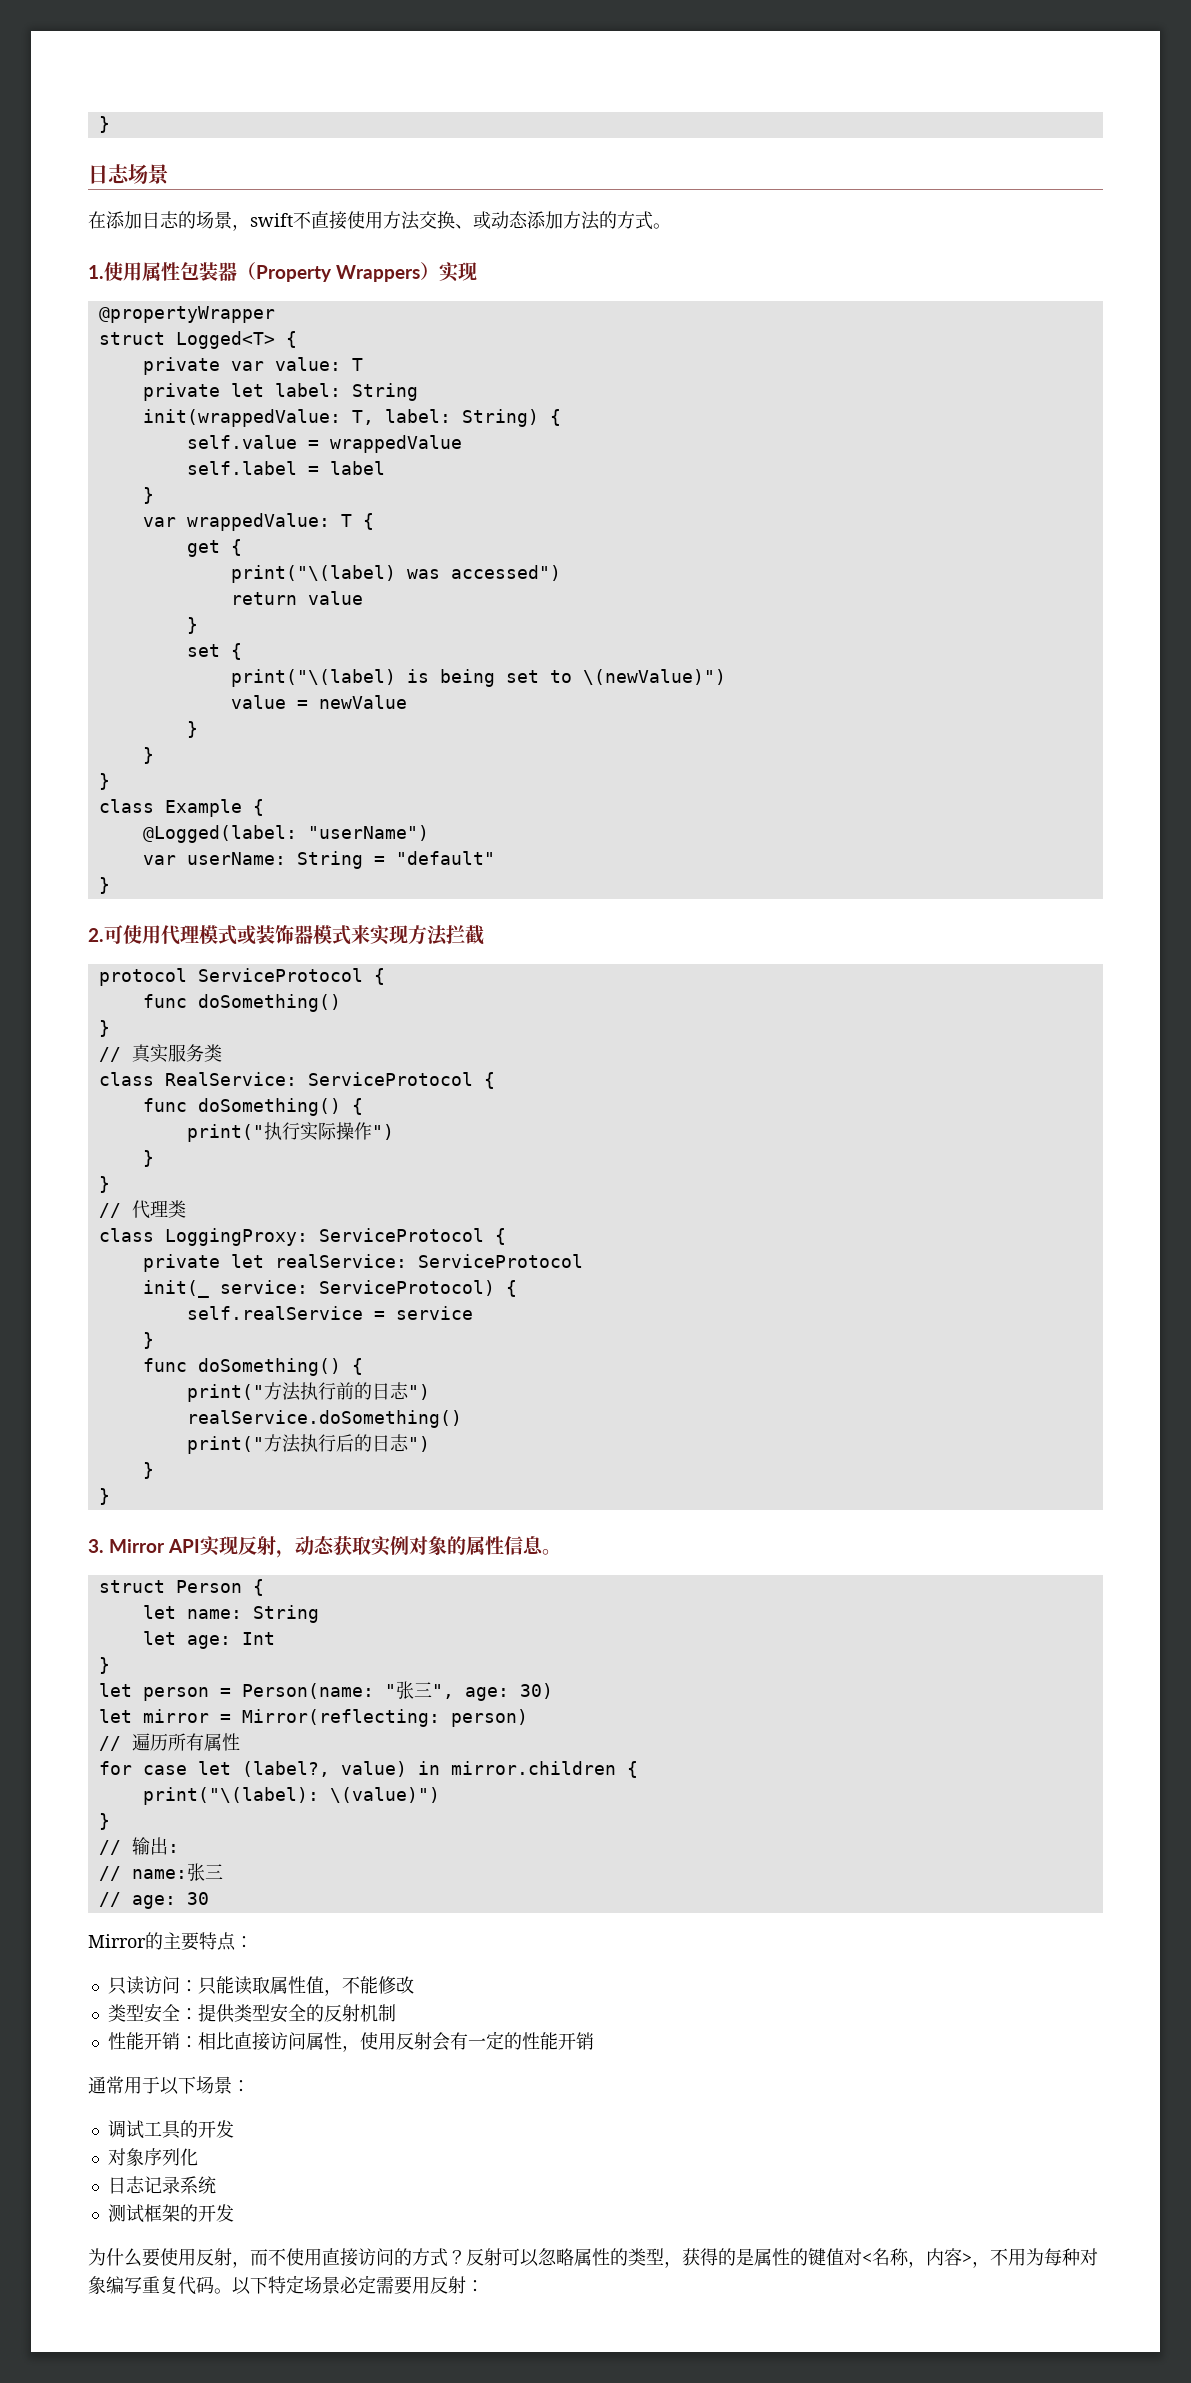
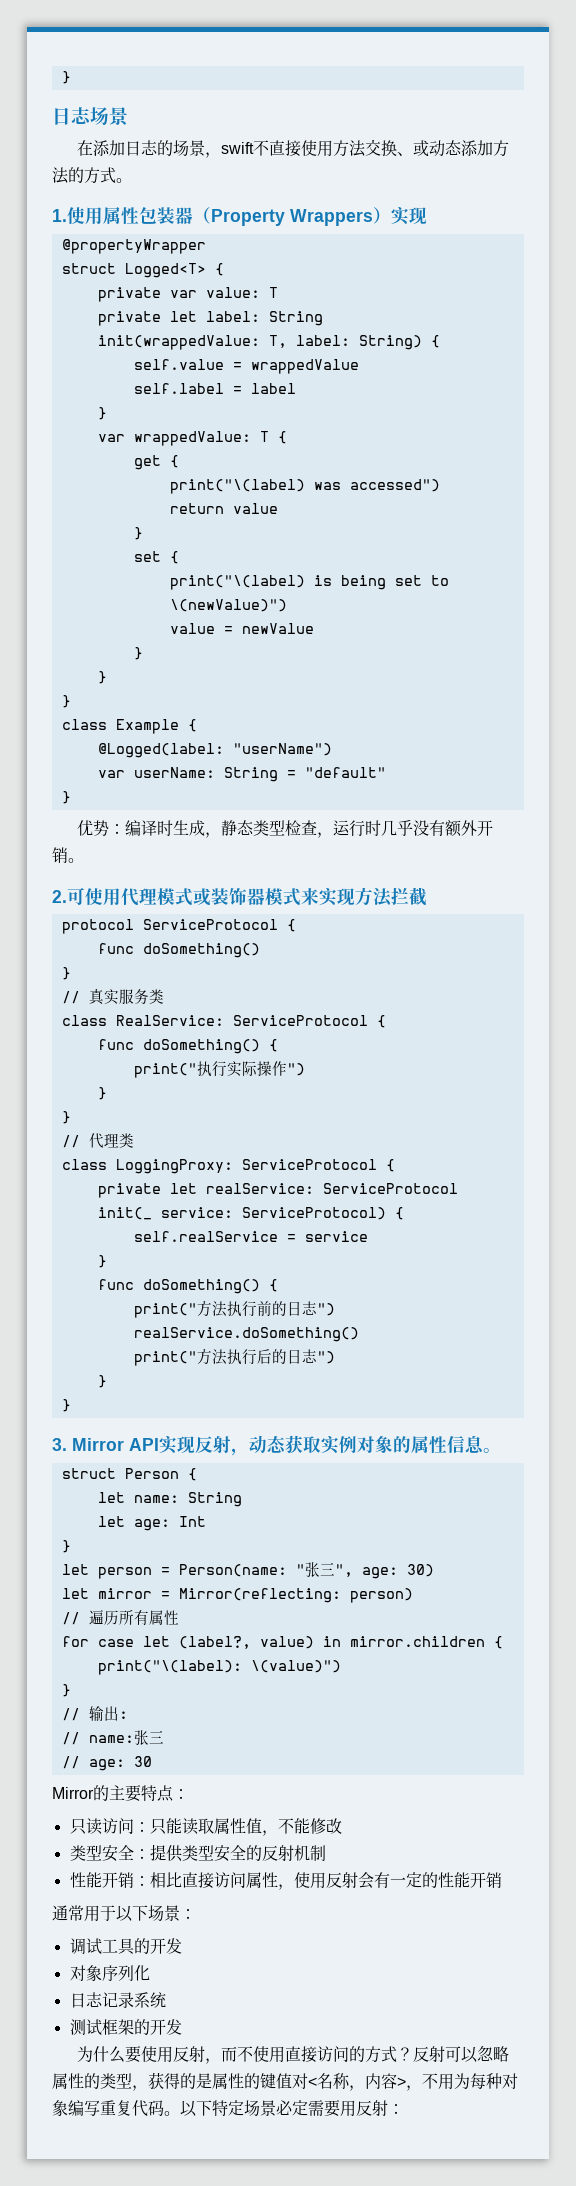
(110, 885) none -> [77,820,494,838] [52,847,84,863] // 优势：编译时生成，静态类型检查，运行时几乎没有额外开销。

